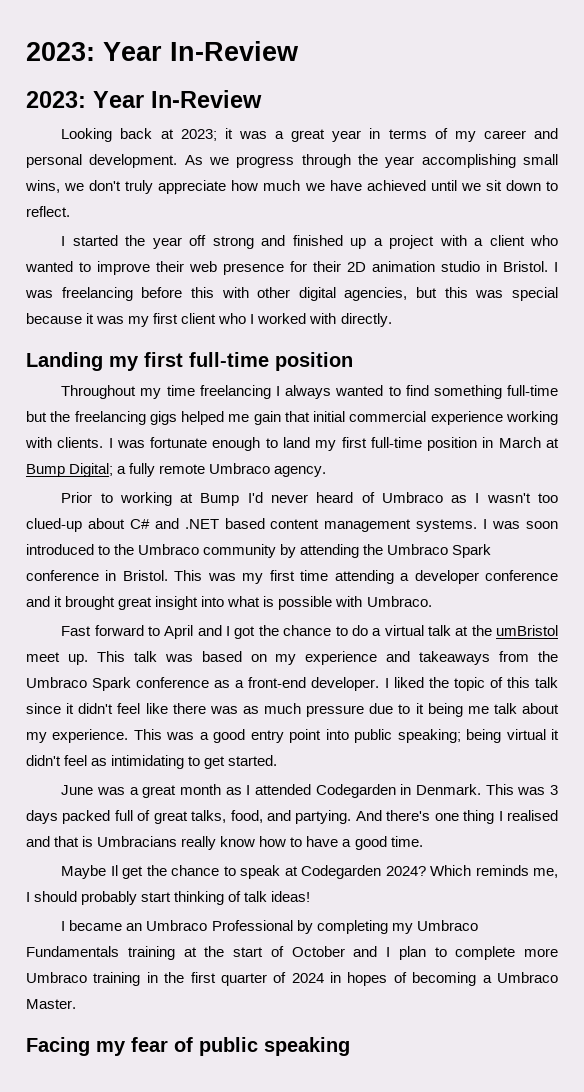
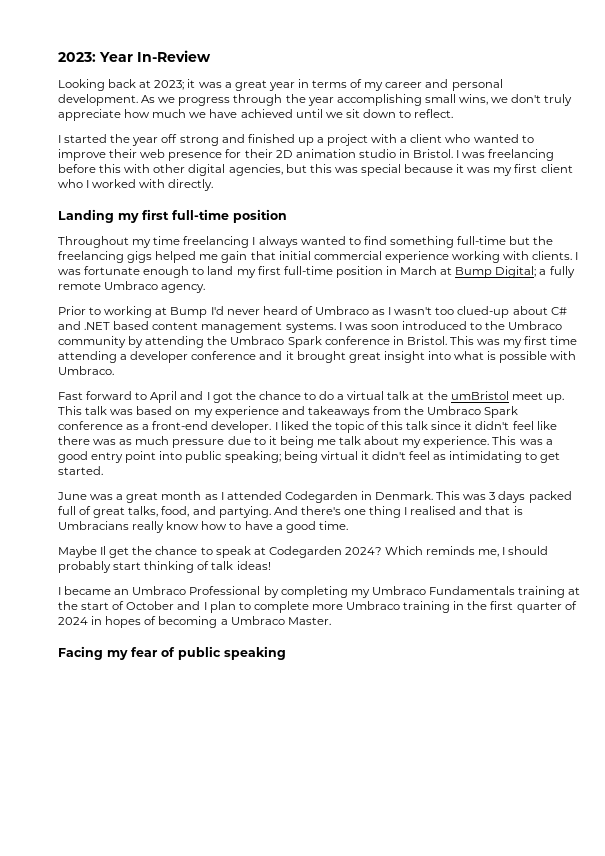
[26,41,299,61] [26,90,262,108] 2023: Year In-Review // 2023: Year In-Review -> [58,50,211,62] 2023: Year In-Review

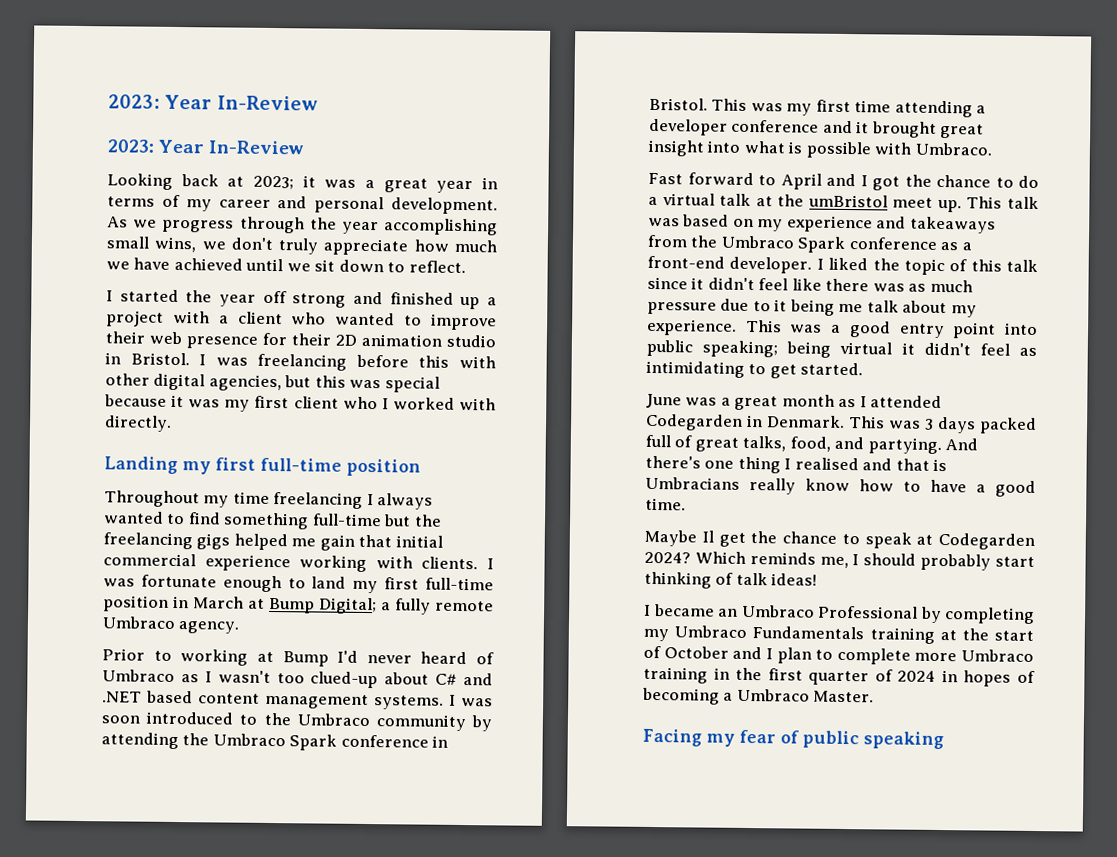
[58,50,211,62] 2023: Year In-Review -> [108,94,318,111] [107,139,305,155] 2023: Year In-Review // 2023: Year In-Review

